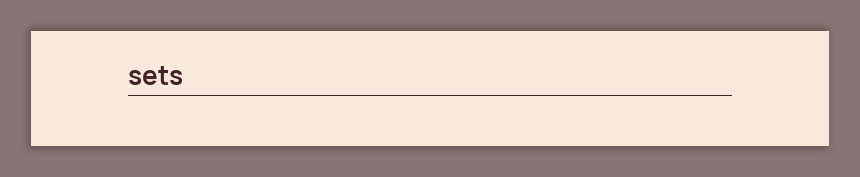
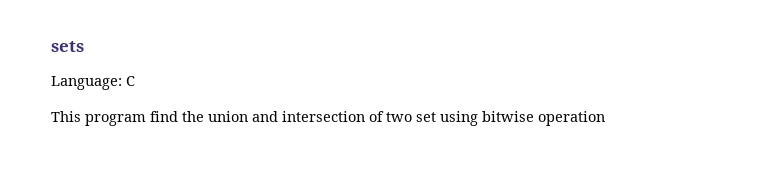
(183, 75) none -> [51,76,135,90] [51,111,605,126] // Language: C // This program find the union and intersection of two set using bitwise operation

